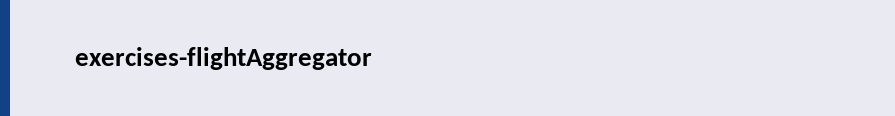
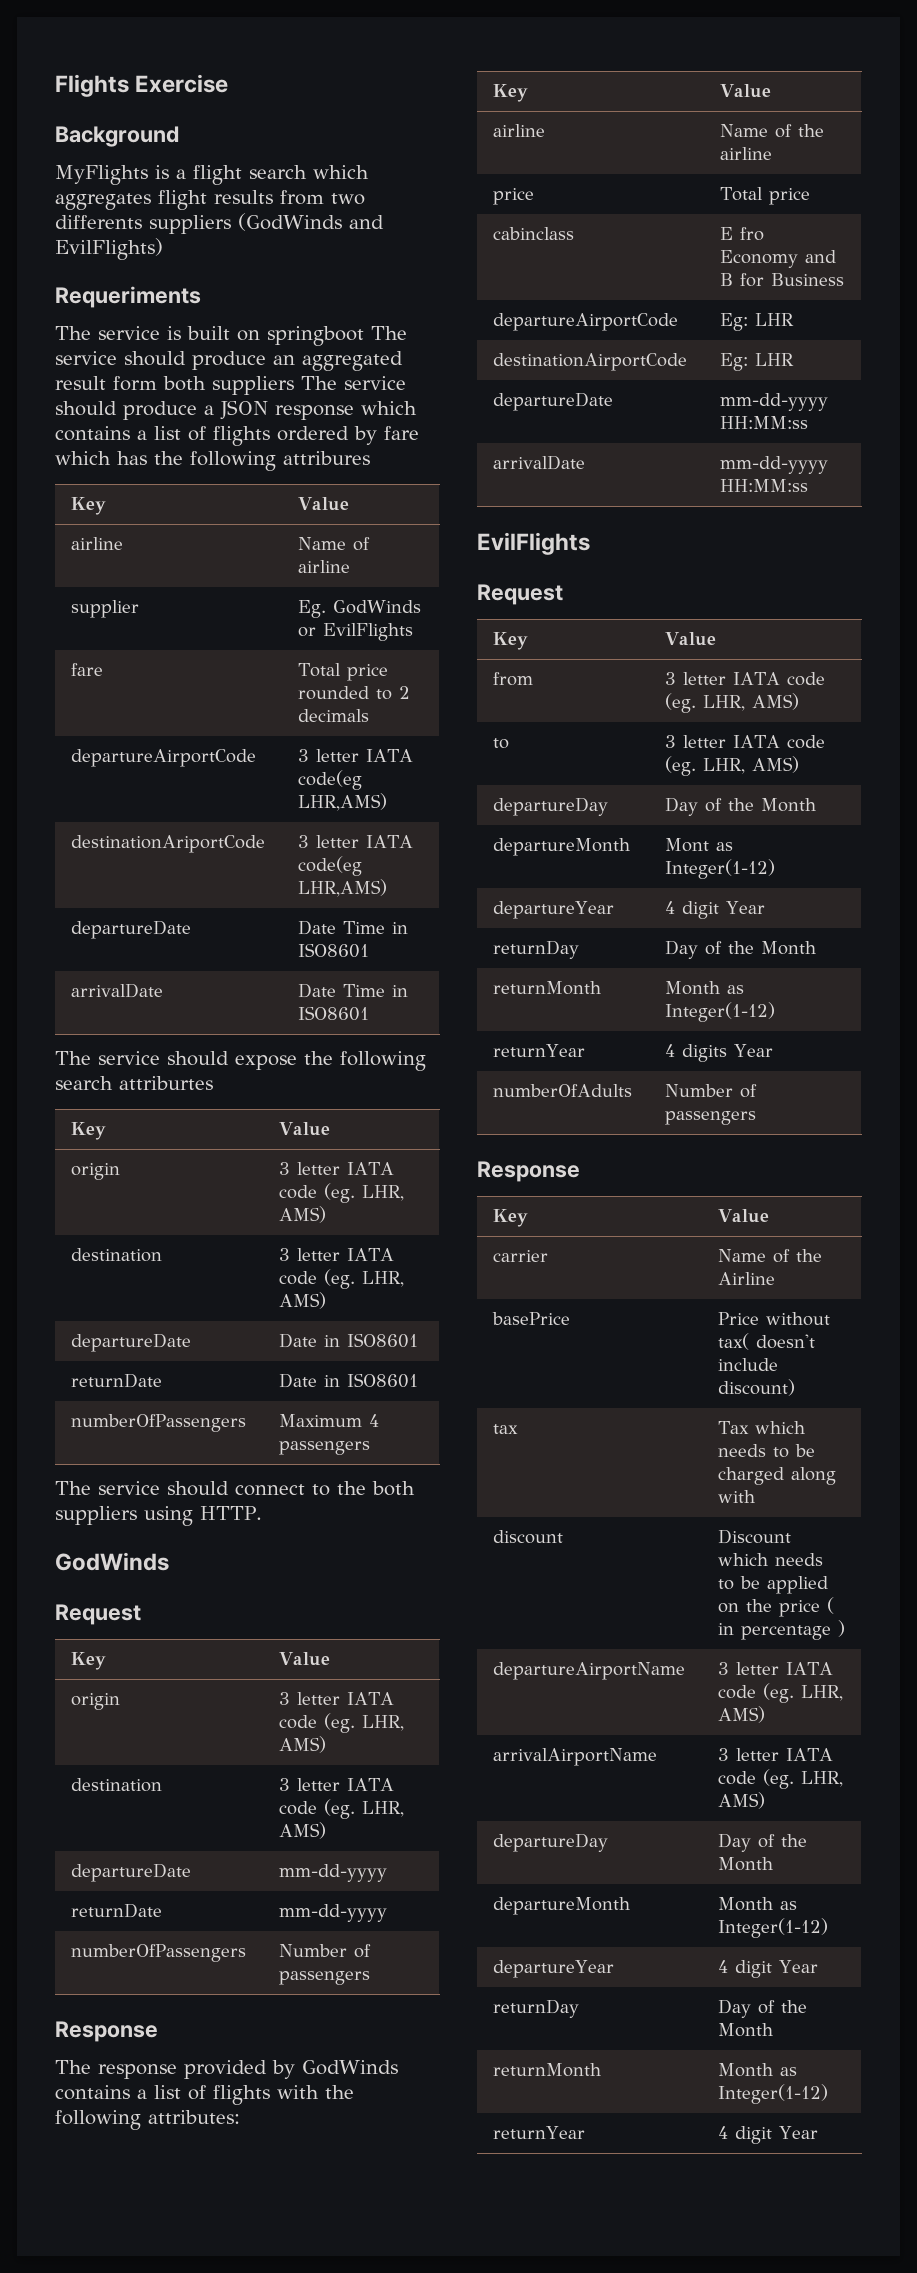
[75,47,372,70] exercises-flightAggregator -> [55,74,229,97] [55,126,179,147] [55,165,369,185] [55,190,365,210] [55,213,384,234] [55,238,163,260] [55,286,201,308] [55,326,407,346] [55,351,403,371] [55,376,406,395] [55,400,417,420] [55,426,419,446] [55,451,370,471] [71,497,107,515] [298,497,350,511] [71,537,124,550] [298,537,371,551] [298,560,351,573] [71,600,140,618] [298,600,422,618] [298,623,414,641] [71,663,104,676] [298,663,389,681] [298,686,411,700] [298,709,370,722] [71,749,257,767] [298,749,414,762] [298,770,363,790] [298,793,388,811] [71,835,266,853] [298,835,414,848] [298,856,363,876] [298,879,388,897] [71,920,192,939] [298,920,409,935] [298,943,370,958] [71,983,164,998] [298,983,409,998] [298,1006,370,1021] [55,1051,426,1071] [55,1076,213,1090] [71,1122,107,1140] [279,1122,331,1136] [71,1163,121,1180] [279,1162,395,1175] [279,1183,405,1203] [279,1206,327,1223] [71,1248,163,1262] [279,1248,395,1261] [279,1269,405,1289] [279,1292,327,1309] [71,1333,192,1352] [279,1333,419,1348] [71,1373,163,1388] [279,1373,419,1388] [71,1414,247,1432] [279,1414,380,1427] [279,1441,371,1455] [55,1481,415,1496] [55,1506,262,1526] [55,1552,169,1571] [55,1604,141,1625] [71,1652,107,1670] [279,1652,331,1666] [71,1693,121,1710] [279,1692,395,1705] [279,1713,405,1733] [279,1736,327,1753] [71,1778,163,1792] [279,1778,395,1791] [279,1799,405,1819] [279,1822,327,1839] [71,1863,192,1882] [279,1864,388,1882] [71,1903,163,1918] [279,1904,388,1922] [71,1944,247,1962] [279,1944,372,1958] [279,1971,371,1985] [55,2021,158,2042] [55,2060,398,2079] [55,2085,354,2105] [55,2110,240,2130] [493,84,529,102] [720,84,772,98] [493,124,546,137] [720,124,825,138] [720,147,773,160] [493,188,535,205] [720,187,811,205] [493,227,575,240] [720,227,765,241] [720,250,837,268] [720,273,845,287] [493,313,679,331] [720,313,795,331] [493,353,688,371] [720,353,795,371] [493,392,614,411] [720,393,829,411] [720,416,809,429] [493,455,586,470] [720,456,829,474] [720,479,809,492] [477,532,590,555] [477,584,563,605] [493,632,529,650] [665,632,717,646] [493,672,534,686] [665,672,826,686] [665,693,800,713] [493,738,510,749] [665,735,826,749] [665,756,800,776] [493,797,609,816] [665,797,817,816] [493,838,631,856] [665,838,734,852] [665,859,776,879] [493,901,615,919] [665,901,766,919] [493,940,580,959] [665,940,817,959] [493,981,602,995] [665,981,745,995] [665,1002,776,1022] [493,1044,586,1057] [665,1044,774,1062] [493,1084,633,1097] [665,1084,758,1098] [665,1111,757,1125] [477,1161,580,1182] [493,1209,529,1227] [718,1209,770,1223] [493,1250,549,1262] [718,1249,823,1263] [718,1272,776,1285] [492,1312,571,1325] [718,1312,831,1326] [718,1333,816,1350] [718,1358,779,1371] [718,1379,796,1396] [493,1424,519,1434] [718,1421,806,1434] [718,1444,816,1458] [718,1467,837,1485] [718,1490,756,1503] [493,1530,564,1544] [718,1529,792,1544] [718,1553,824,1566] [718,1576,829,1594] [718,1597,835,1617] [718,1620,846,1640] [493,1662,686,1680] [718,1662,834,1675] [718,1683,844,1703] [718,1706,766,1723] [493,1748,658,1766] [718,1748,834,1761] [718,1769,844,1789] [718,1792,766,1809] [493,1833,609,1852] [718,1833,808,1852] [718,1857,774,1871] [493,1897,631,1915] [718,1897,798,1911] [718,1918,829,1938] [493,1960,615,1978] [718,1960,819,1978] [493,1999,580,2018] [718,1999,808,2018] [718,2023,774,2037] [493,2063,602,2077] [718,2063,798,2077] [718,2084,829,2104] [493,2126,586,2139] [718,2126,819,2144] Flights Exercise // Background // MyFlights is a flight search which aggregates flight results from two differents suppliers (GodWinds and EvilFlights) // Requeriments // The service is built on springboot The service should produce an aggregated result form both suppliers The service should produce a JSON response which contains a list of flights ordered by fare which has the following attribures // Key | Value // airline | Name of airline // supplier | Eg. GodWinds or EvilFlights // fare | Total price rounded to 2 decimals // departureAirportCode | 3 letter IATA code(eg LHR,AMS) // destinationAriportCode | 3 letter IATA code(eg LHR,AMS) // departureDate | Date Time in ISO8601 // arrivalDate | Date Time in ISO8601 // The service should expose the following search attriburtes // Key | Value // origin | 3 letter IATA code (eg. LHR, AMS) // destination | 3 letter IATA code (eg. LHR, AMS) // departureDate | Date in ISO8601 // returnDate | Date in ISO8601 // numberOfPassengers | Maximum 4 passengers // The service should connect to the both suppliers using HTTP. // GodWinds // Request // Key | Value // origin | 3 letter IATA code (eg. LHR, AMS) // destination | 3 letter IATA code (eg. LHR, AMS) // departureDate | mm-dd-yyyy // returnDate | mm-dd-yyyy // numberOfPassengers | Number of passengers // Response // The response provided by GodWinds contains a list of flights with the following attributes: // Key | Value // airline | Name of the airline // price | Total price // cabinclass | E fro Economy and B for Business // departureAirportCode | Eg: LHR // destinationAirportCode | Eg: LHR // departureDate | mm-dd-yyyy HH:MM:ss // arrivalDate | mm-dd-yyyy HH:MM:ss // EvilFlights // Request // Key | Value // from | 3 letter IATA code (eg. LHR, AMS) // to | 3 letter IATA code (eg. LHR, AMS) // departureDay | Day of the Month // departureMonth | Mont as Integer(1-12) // departureYear | 4 digit Year // returnDay | Day of the Month // returnMonth | Month as Integer(1-12) // returnYear | 4 digits Year // numberOfAdults | Number of passengers // Response // Key | Value // carrier | Name of the Airline // basePrice | Price without tax( doesn't include discount) // tax | Tax which needs to be charged along with // discount | Discount which needs to be applied on the price ( in percentage ) // departureAirportName | 3 letter IATA code (eg. LHR, AMS) // arrivalAirportName | 3 letter IATA code (eg. LHR, AMS) // departureDay | Day of the Month // departureMonth | Month as Integer(1-12) // departureYear | 4 digit Year // returnDay | Day of the Month // returnMonth | Month as Integer(1-12) // returnYear | 4 digit Year

